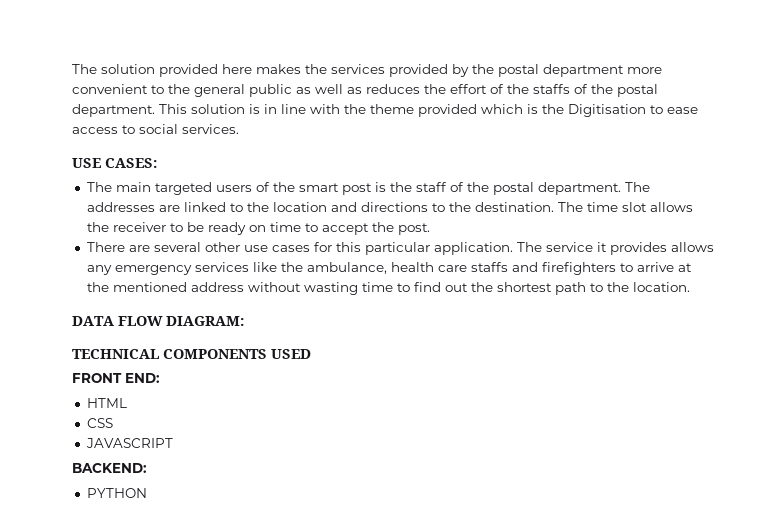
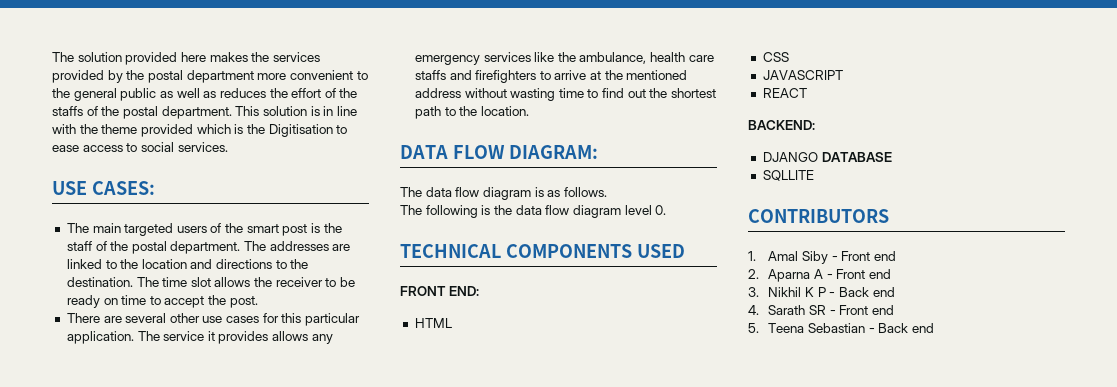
(244, 321) none -> [400,187,607,200] [400,205,667,218] // The data flow diagram is as follows. // The following is the data flow diagram level 0.
(173, 443) none -> [762,88,807,98] // REACT
[86,488,147,498] PYTHON -> [762,152,892,162] [762,170,814,181] [748,209,889,223] [748,251,896,264] [748,269,891,282] [748,287,895,297] [748,305,894,315] [748,323,934,333] DJANGO DATABASE // SQLLITE // CONTRIBUTORS // 1. Amal Siby - Front end // 2. Aparna A - Front end // 3. Nikhil K P - Back end // 4. Sarath SR - Front end // 5. Teena Sebastian - Back end

